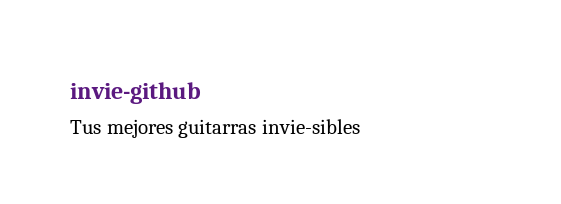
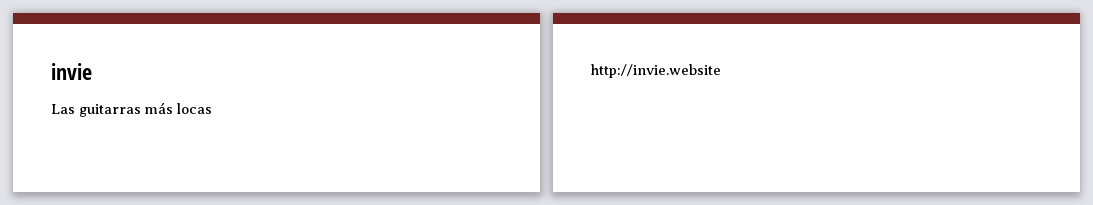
[70,82,201,104] [70,119,360,138] invie-github // Tus mejores guitarras invie-sibles -> [51,63,92,80] [51,102,212,117] [591,64,721,78] invie // Las guitarras más locas // http://invie.website

